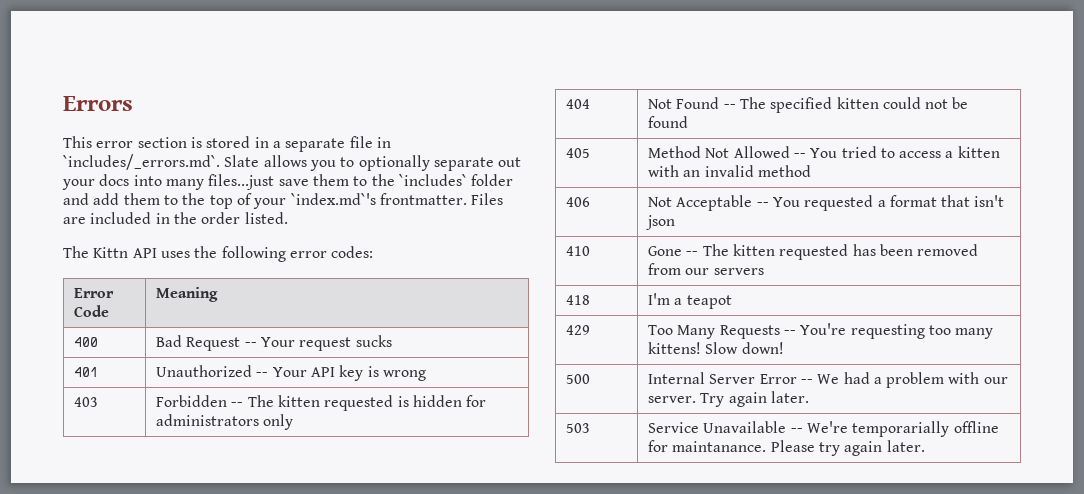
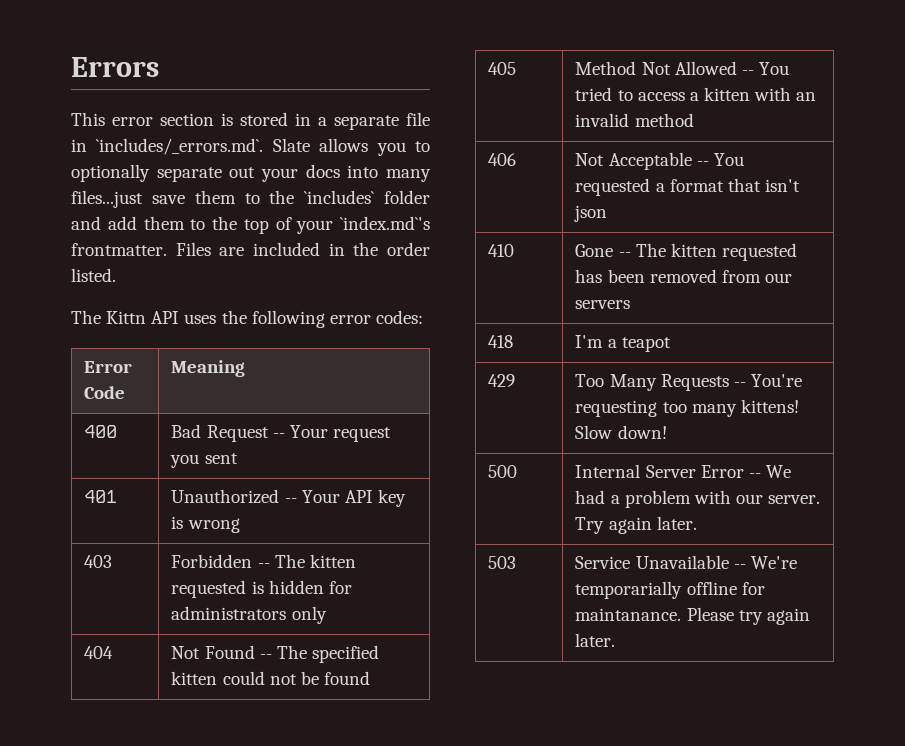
[355,335,392,347] sucks -> [170,453,238,468] you sent

